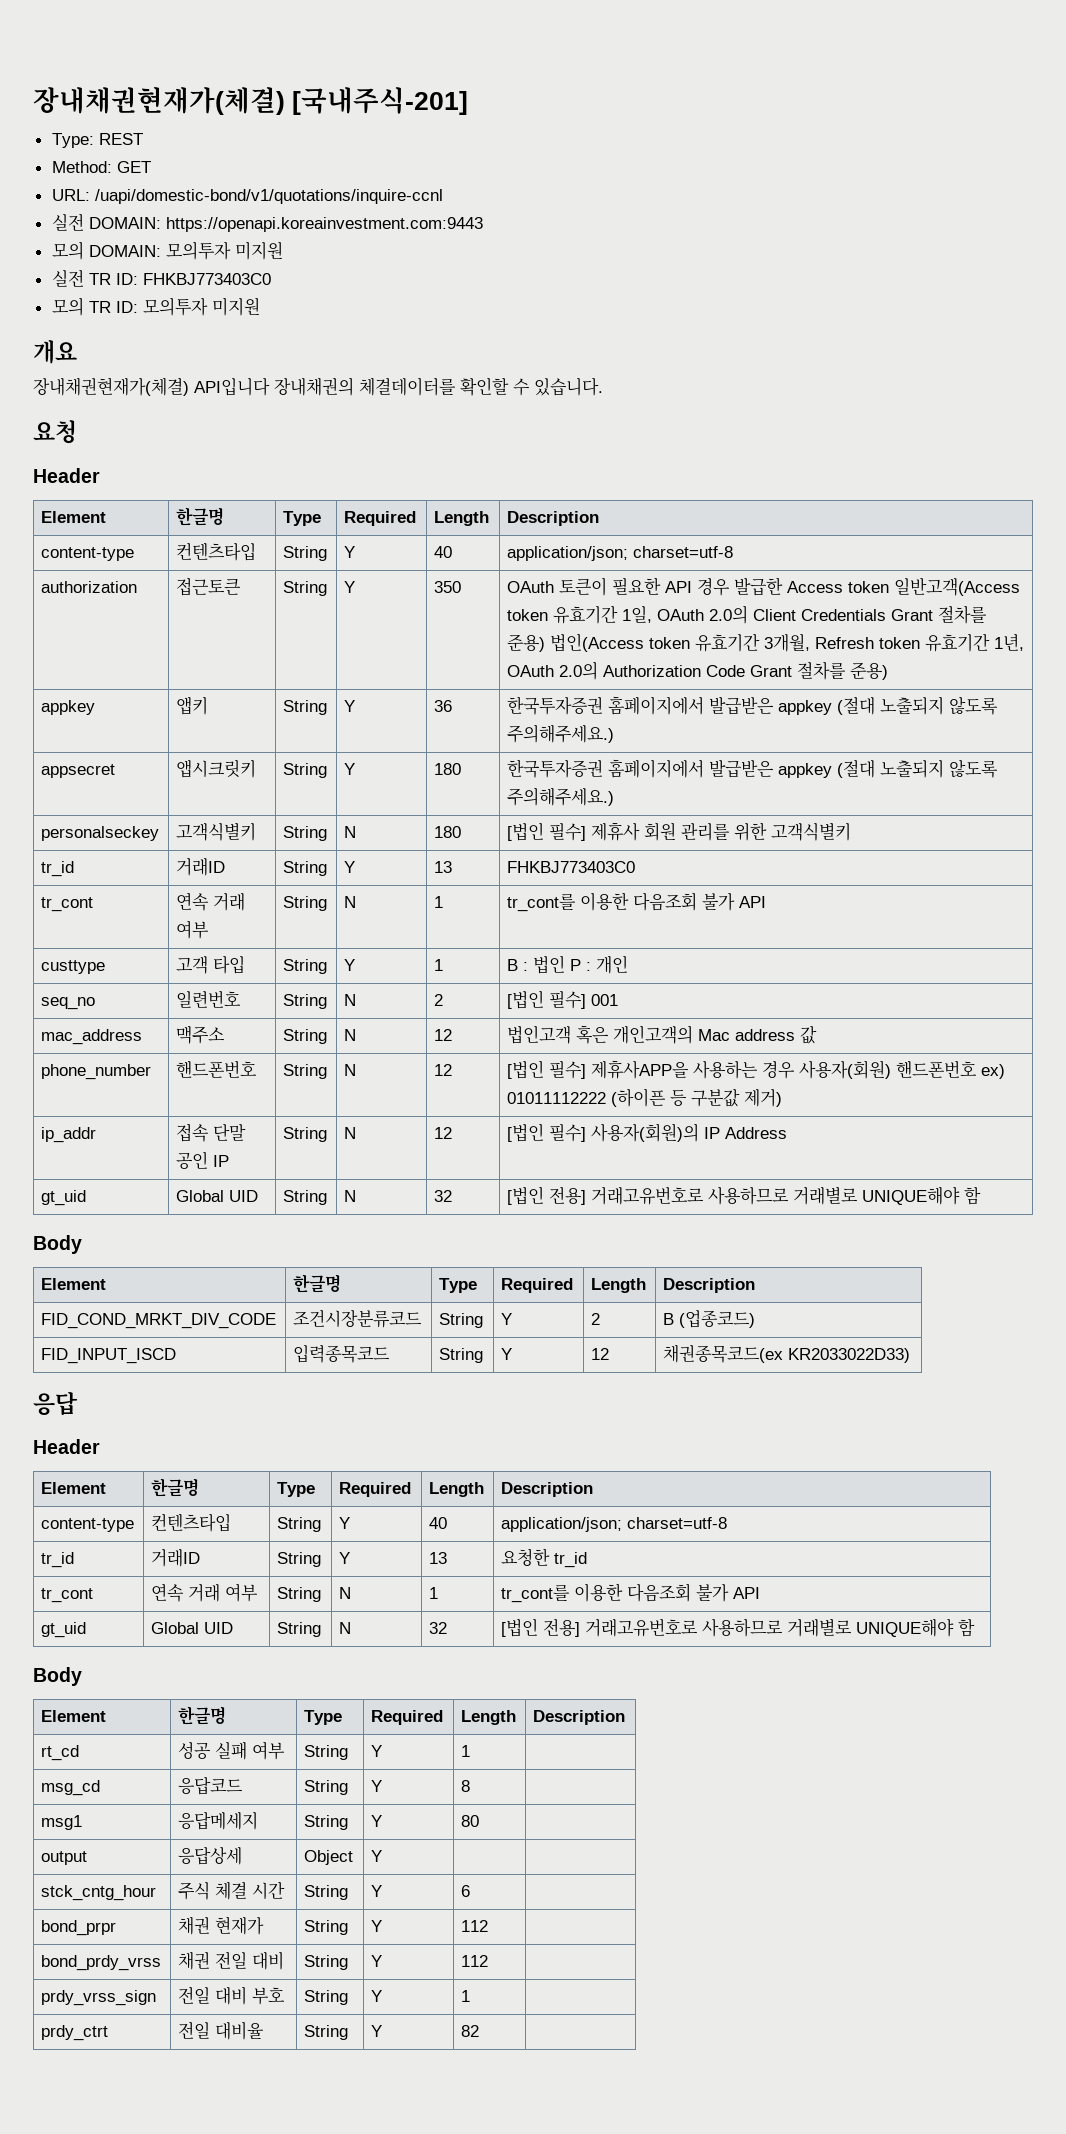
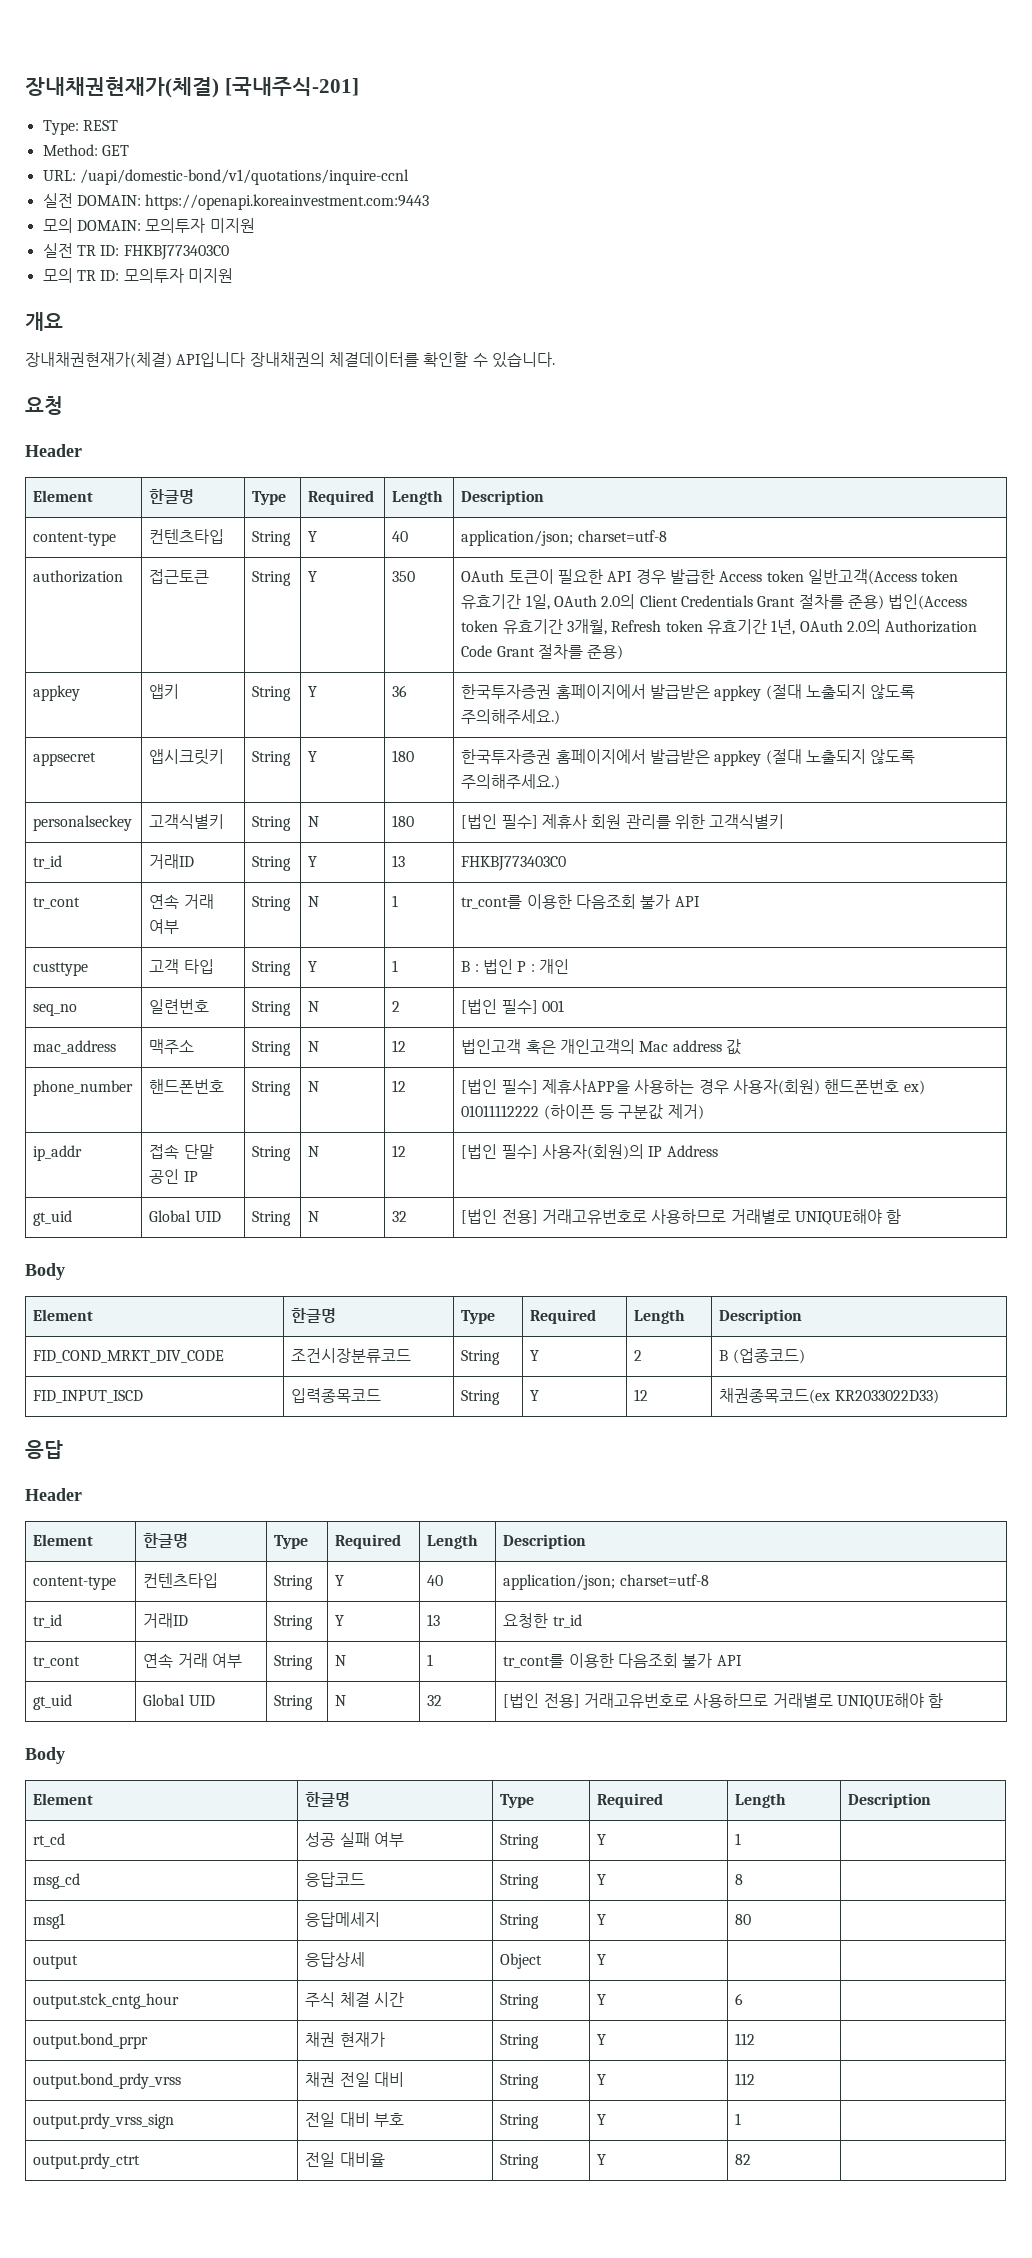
[41,1885,157,1901] stck_cntg_hour -> [33,1993,180,2009] output.stck_cntg_hour
[41,1920,117,1936] bond_prpr -> [33,2033,149,2049] output.bond_prpr
[41,1955,162,1971] bond_prdy_vrss -> [33,2073,182,2089] output.bond_prdy_vrss
[41,1990,157,2006] prdy_vrss_sign -> [33,2113,175,2129] output.prdy_vrss_sign
[41,2025,109,2041] prdy_ctrt -> [33,2153,141,2169] output.prdy_ctrt

